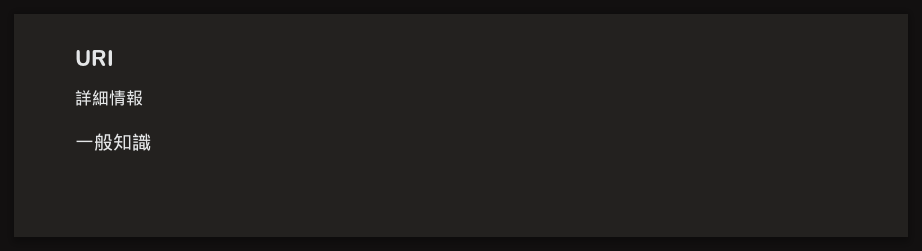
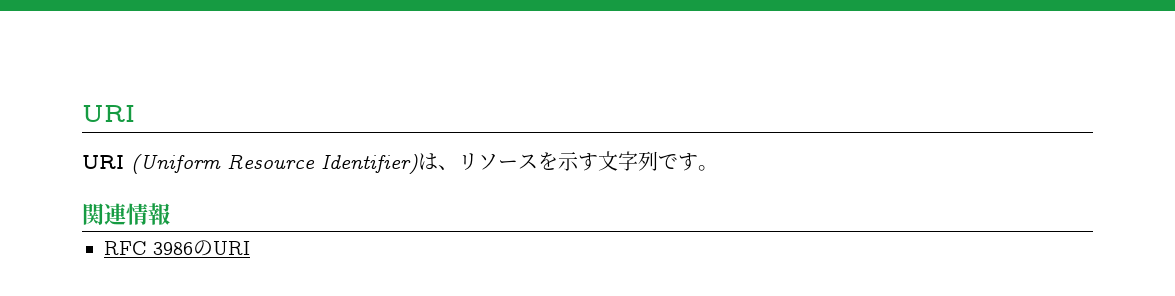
[75,90,143,106] [75,133,151,151] 詳細情報 // 一般知識 -> [82,151,718,174] [82,203,170,225] [104,240,250,256] URI (Uniform Resource Identifier)は、リソースを示す文字列です。 // 関連情報 // RFC 3986のURI

